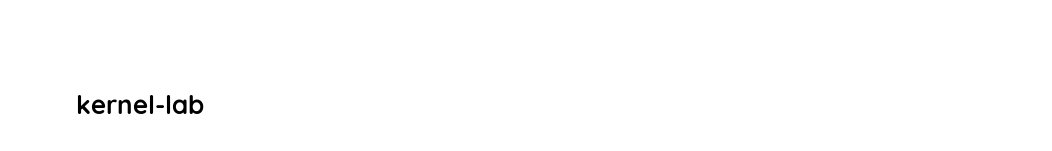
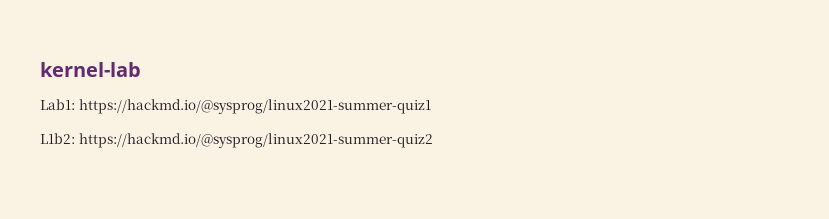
(204, 104) none -> [40,99,431,114] [40,133,433,148] // Lab1: https://hackmd.io/@sysprog/linux2021-summer-quiz1 // L1b2: https://hackmd.io/@sysprog/linux2021-summer-quiz2

